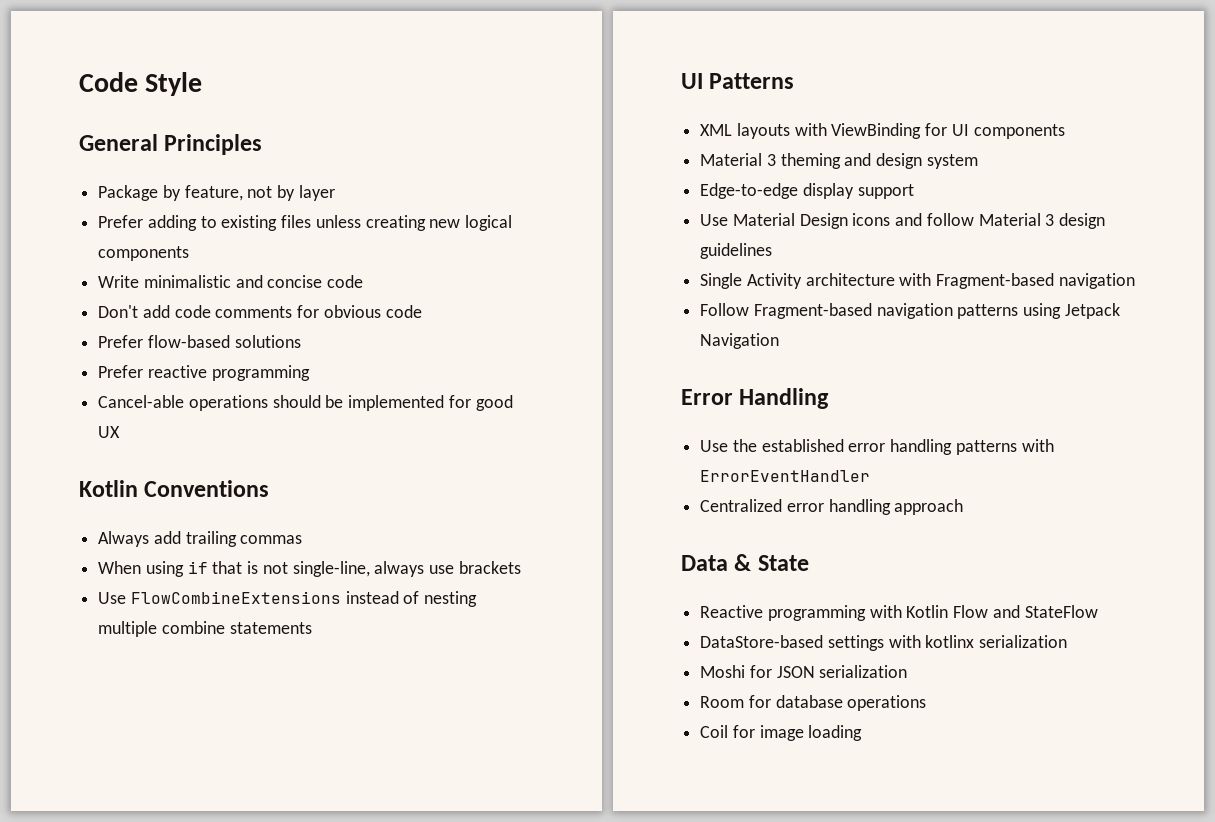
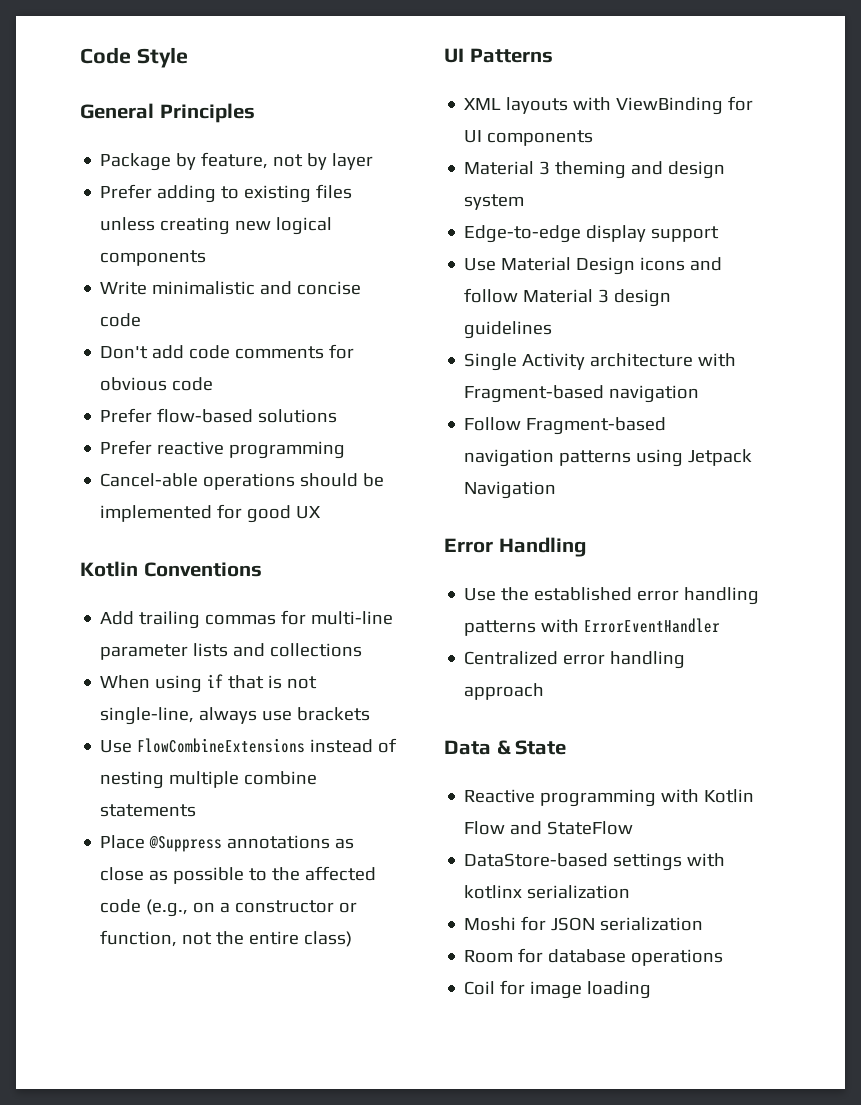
[98,531,181,547] Always add -> [100,611,135,625] Add
(303, 539) none -> [281,610,394,625] [100,643,363,660] for multi-line parameter lists and collections
(312, 628) none -> [100,835,355,852] [100,866,377,884] [100,899,358,917] [100,930,353,947] // Place @Suppress annotations as close as possible to the affected code (e.g., on a constructor or function, not the entire class)

